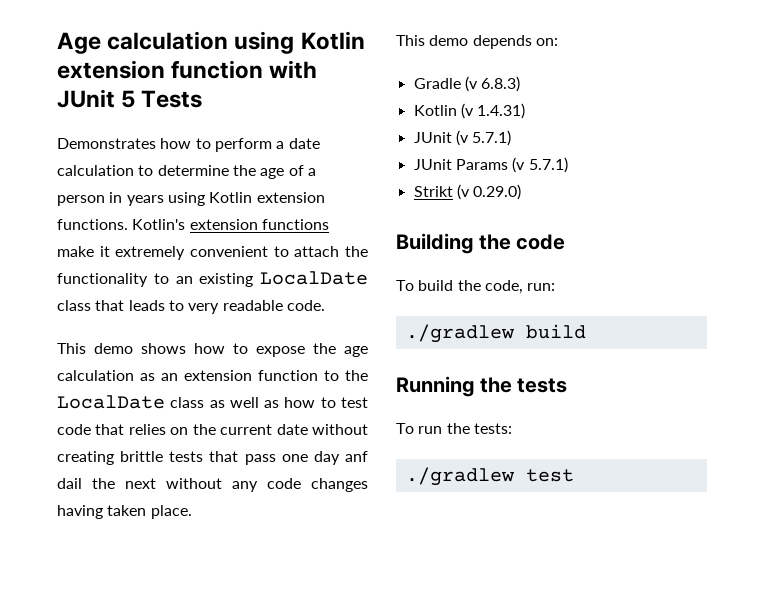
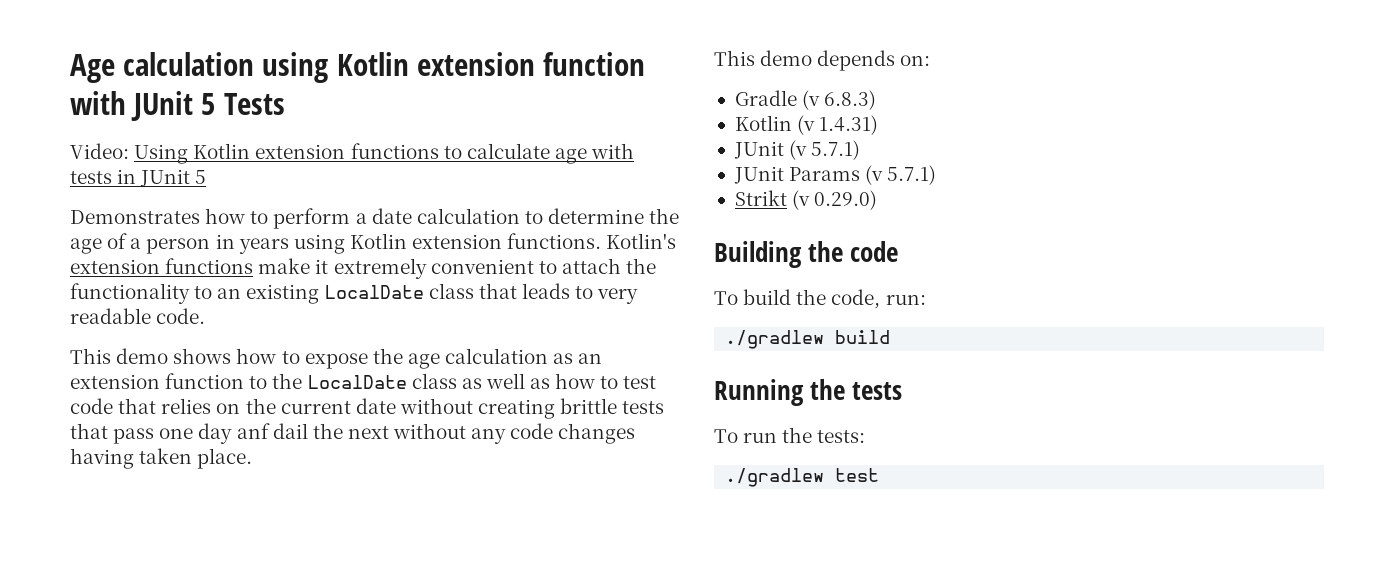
(203, 99) none -> [70,143,635,164] [70,169,207,187] // Video: Using Kotlin extension functions to calculate age with tests in JUnit 5

